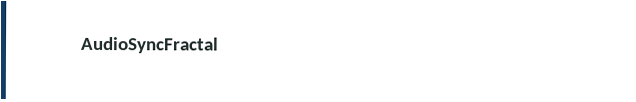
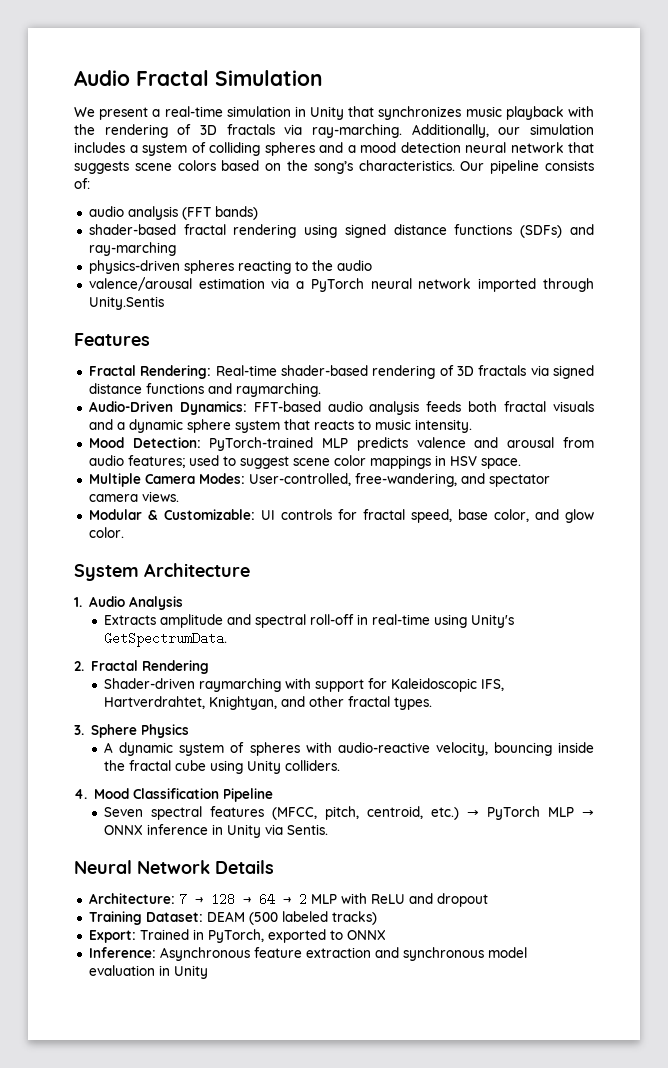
[80,36,219,54] AudioSyncFractal -> [74,70,323,86] [74,106,594,120] [74,124,594,138] [74,142,594,156] [74,160,595,174] [74,178,90,189] [88,206,258,220] [88,224,594,238] [88,242,176,256] [88,260,372,274] [88,277,594,292] [88,296,164,310] [74,333,150,346] [88,365,595,379] [88,383,321,397] [88,401,594,415] [88,419,472,433] [88,437,594,451] [88,455,521,469] [88,473,550,487] [88,491,179,502] [88,509,594,523] [88,527,124,538] [74,563,250,581] [74,596,184,610] [104,614,515,628] [104,632,228,647] [74,660,209,674] [104,678,505,692] [104,696,433,710] [74,724,189,738] [104,742,594,756] [104,760,341,774] [74,788,273,802] [104,806,594,820] [104,824,329,838] [74,860,274,874] [88,893,488,907] [88,911,377,925] [88,929,386,943] [88,947,527,961] [88,965,208,979] Audio Fractal Simulation // We present a real-time simulation in Unity that synchronizes music playback with the rendering of 3D fractals via ray-marching. Additionally, our simulation includes a system of colliding spheres and a mood detection neural network that suggests scene colors based on the song’s characteristics. Our pipeline consists of: // audio analysis (FFT bands) // shader-based fractal rendering using signed distance functions (SDFs) and ray-marching // physics-driven spheres reacting to the audio // valence/arousal estimation via a PyTorch neural network imported through Unity.Sentis // Features // Fractal Rendering: Real-time shader-based rendering of 3D fractals via signed distance functions and raymarching. // Audio-Driven Dynamics: FFT-based audio analysis feeds both fractal visuals and a dynamic sphere system that reacts to music intensity. // Mood Detection: PyTorch-trained MLP predicts valence and arousal from audio features; used to suggest scene color mappings in HSV space. // Multiple Camera Modes: User-controlled, free-wandering, and spectator camera views. // Modular & Customizable: UI controls for fractal speed, base color, and glow color. // System Architecture // 1. Audio Analysis // Extracts amplitude and spectral roll-off in real-time using Unity's GetSpectrumData. // 2. Fractal Rendering // Shader-driven raymarching with support for Kaleidoscopic IFS, Hartverdrahtet, Knightyan, and other fractal types. // 3. Sphere Physics // A dynamic system of spheres with audio-reactive velocity, bouncing inside the fractal cube using Unity colliders. // 4. Mood Classification Pipeline // Seven spectral features (MFCC, pitch, centroid, etc.) → PyTorch MLP → ONNX inference in Unity via Sentis. // Neural Network Details // Architecture: 7 → 128 → 64 → 2 MLP with ReLU and dropout // Training Dataset: DEAM (500 labeled tracks) // Export: Trained in PyTorch, exported to ONNX // Inference: Asynchronous feature extraction and synchronous model evaluation in Unity

